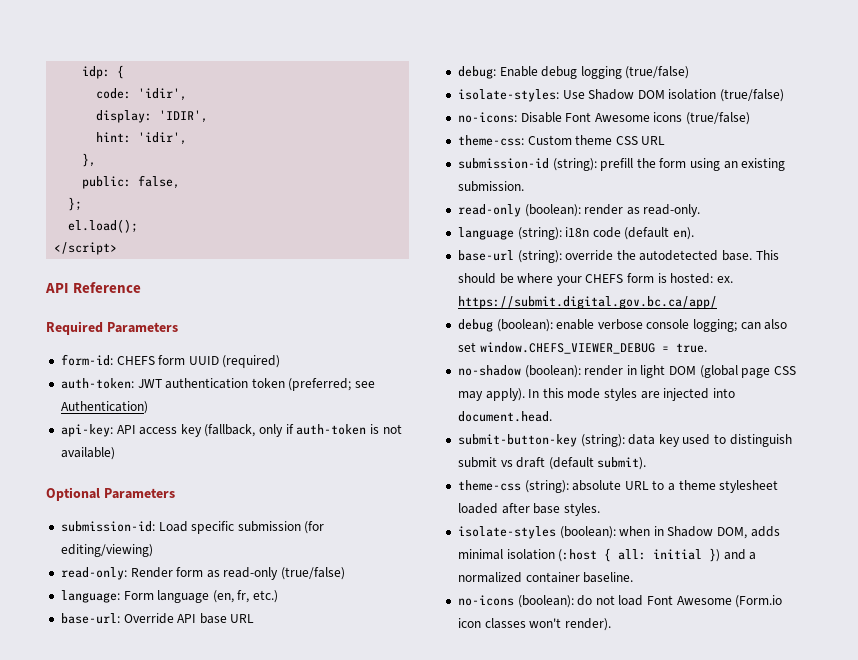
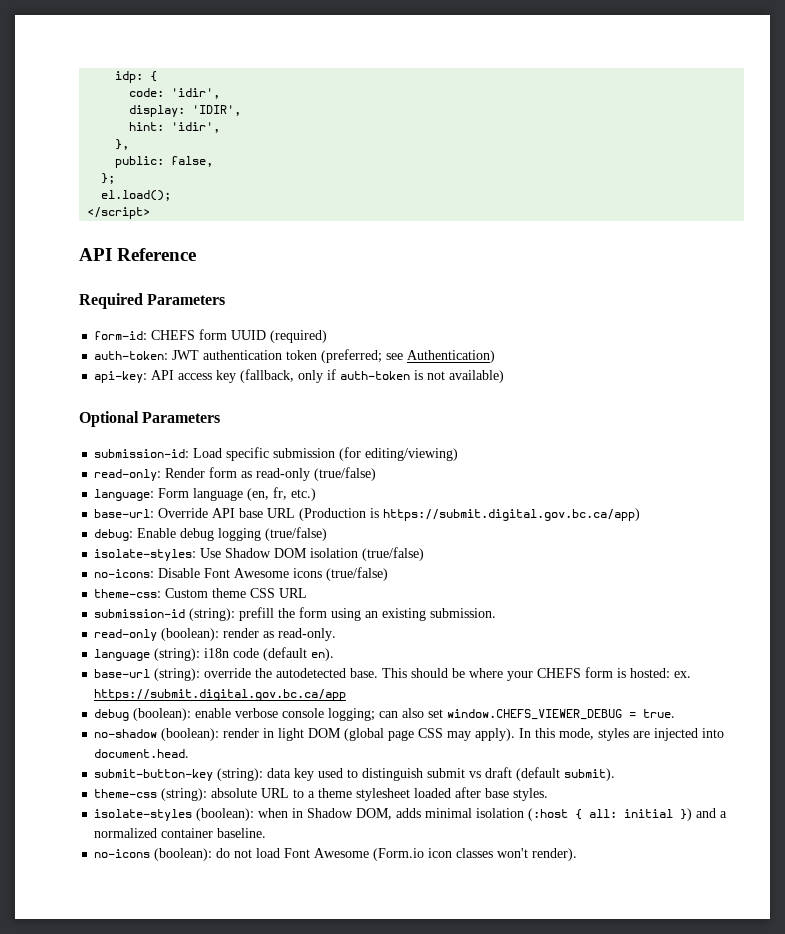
(255, 618) none -> [299,508,641,521] (Production is https://submit.digital.gov.bc.ca/app)
[457,296,717,309] https://submit.digital.gov.bc.ca/app/ -> [94,689,347,701] https://submit.digital.gov.bc.ca/app
[567,388,601,399] mode -> [559,728,595,740] mode,

